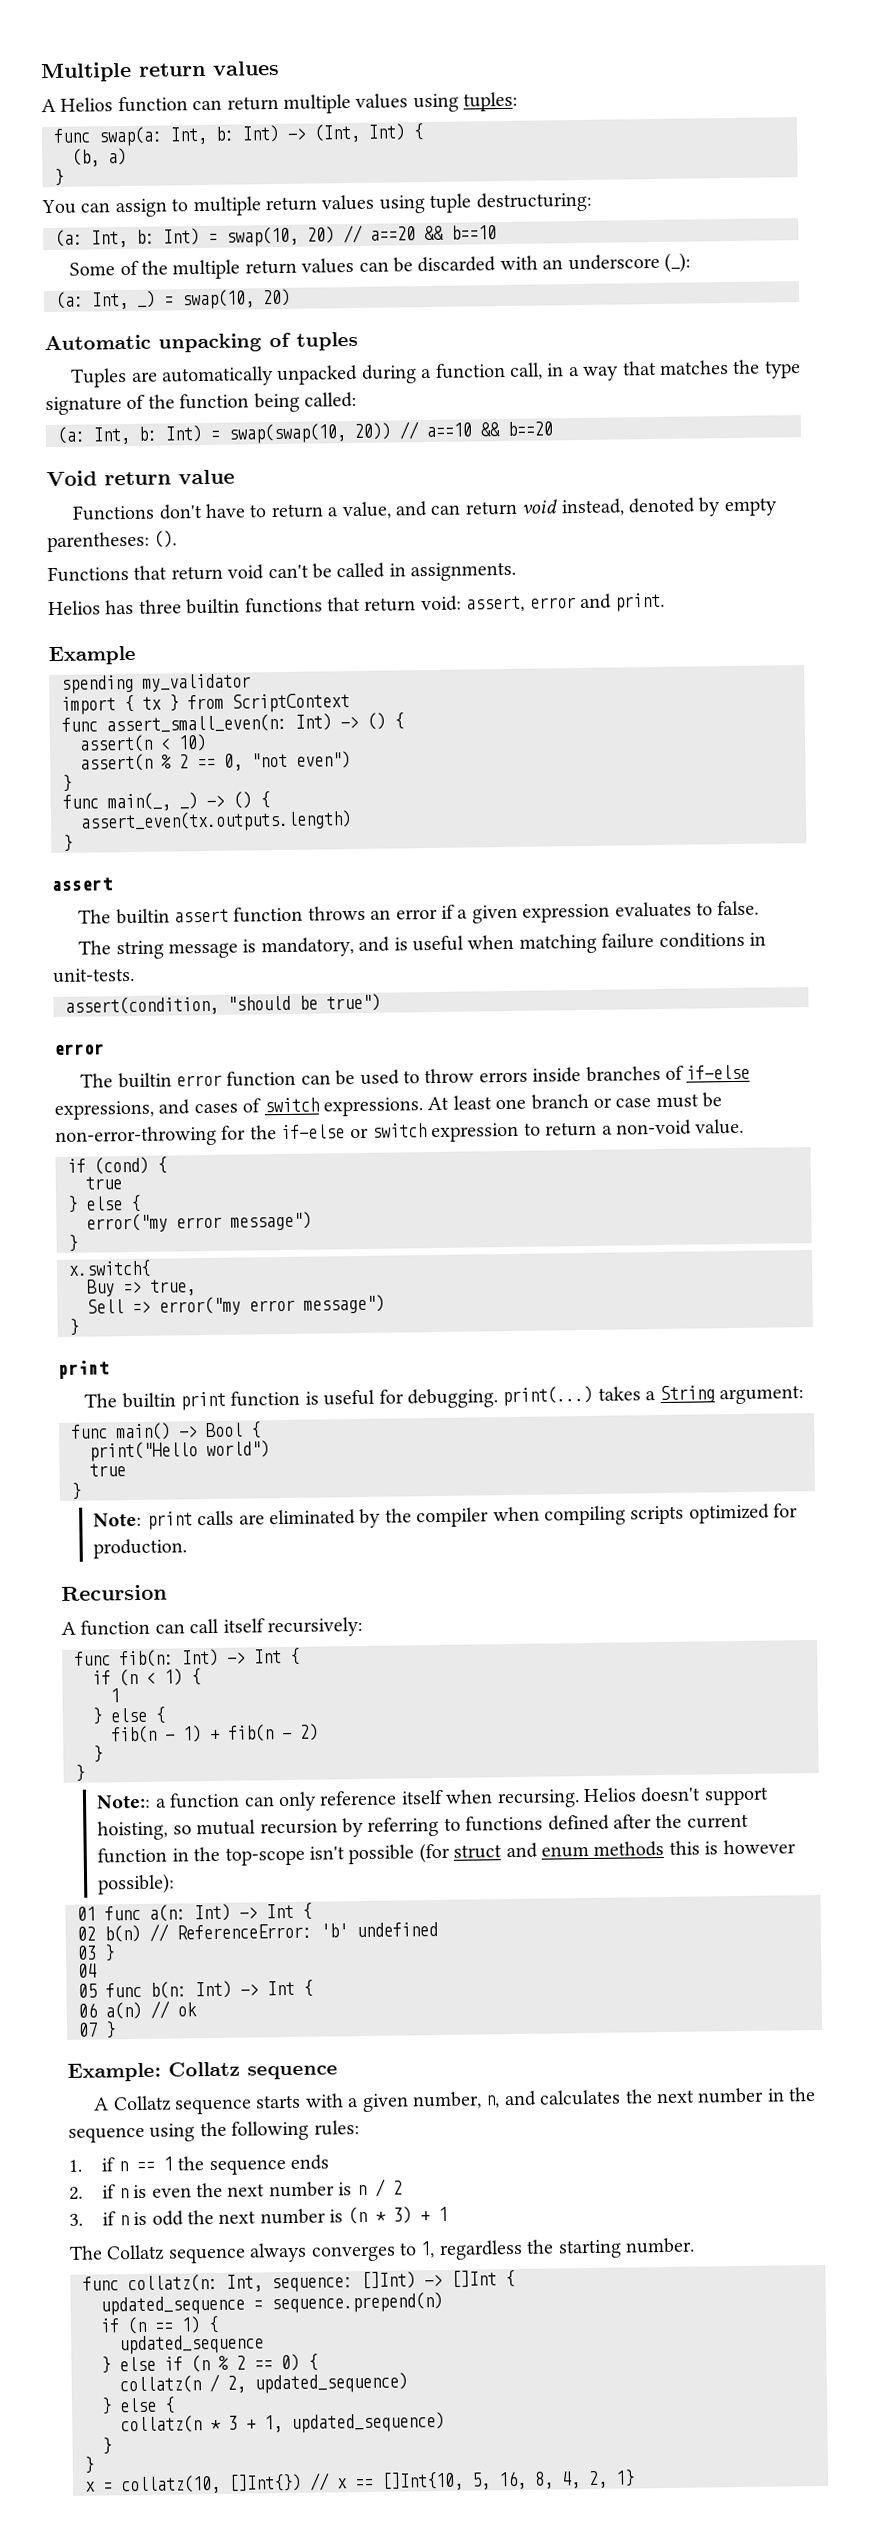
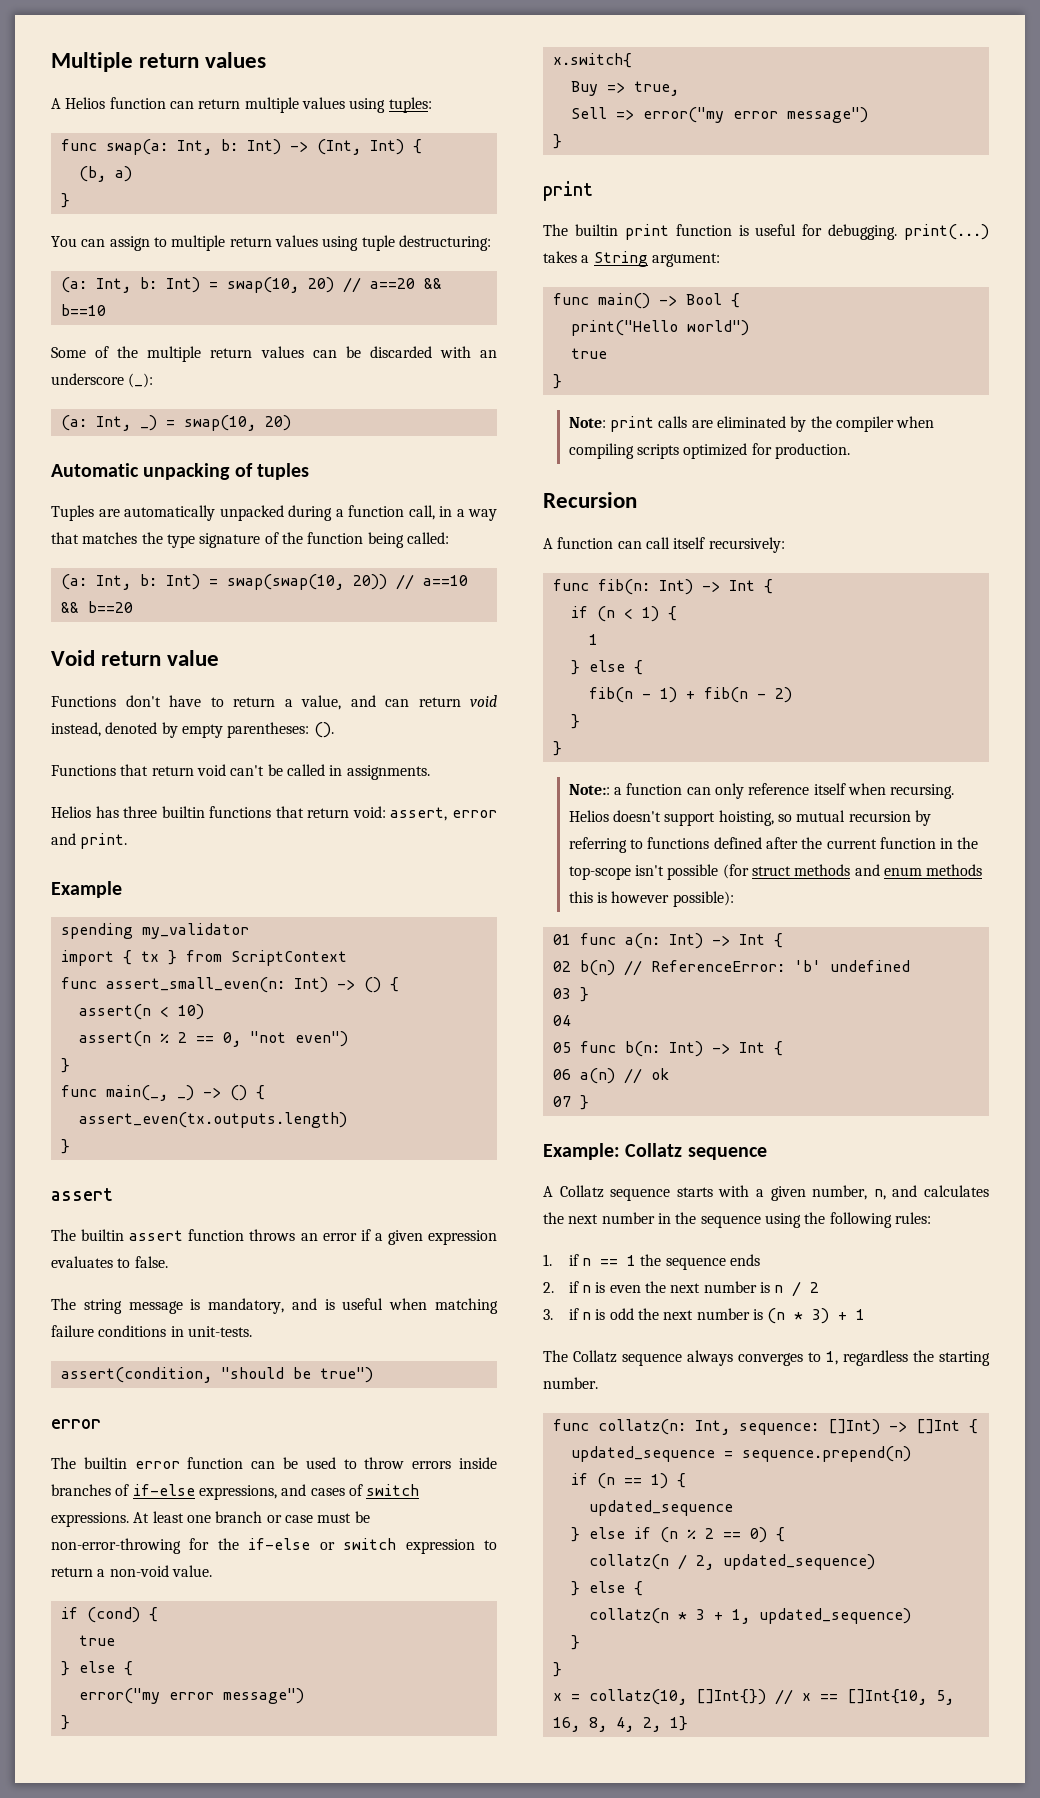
(503, 1851) none -> [794,864,851,876] methods

